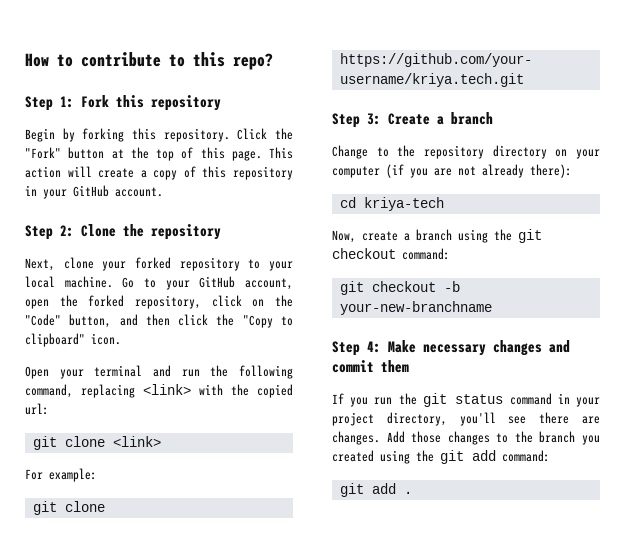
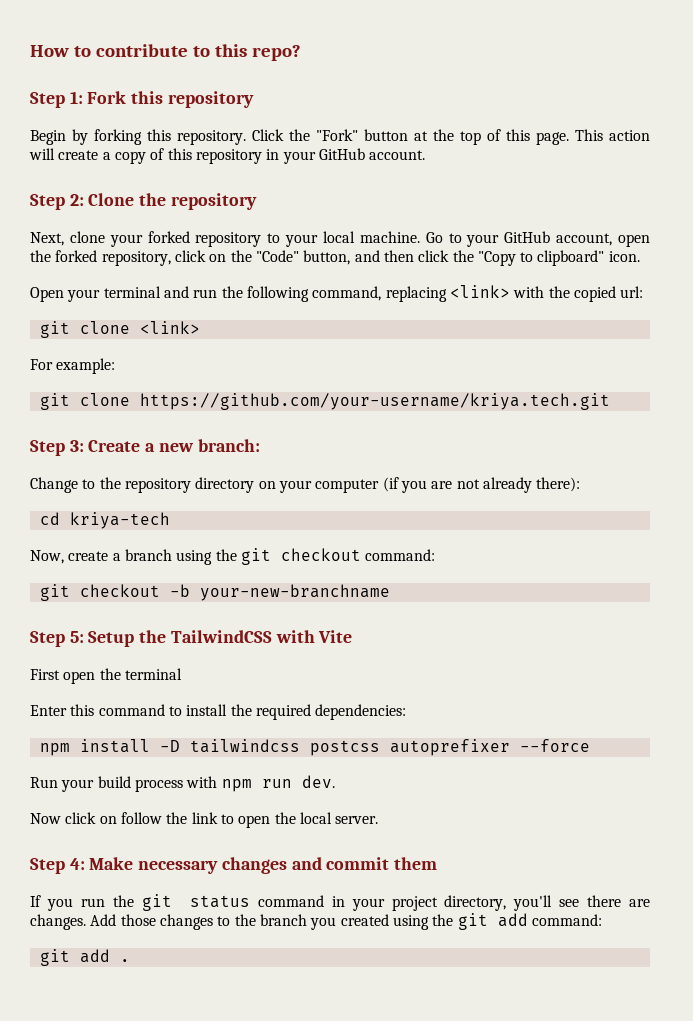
[451,112,493,125] branch -> [158,439,260,452] new branch:
(492, 308) none -> [30,630,353,647] [30,668,182,684] [30,704,407,720] [39,739,590,756] [30,775,335,792] [30,812,379,828] // Step 5: Setup the TailwindCSS with Vite // First open the terminal // Enter this command to install the required dependencies: // npm install -D tailwindcss postcss autoprefixer --force // Run your build process with npm run dev. // Now click on follow the link to open the local server.

